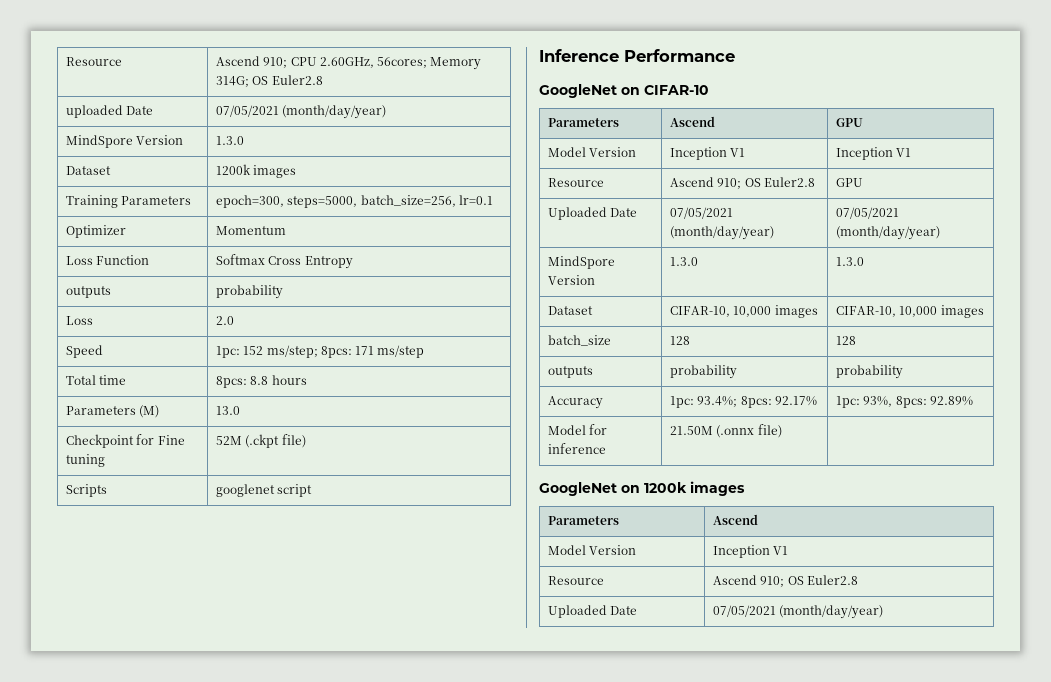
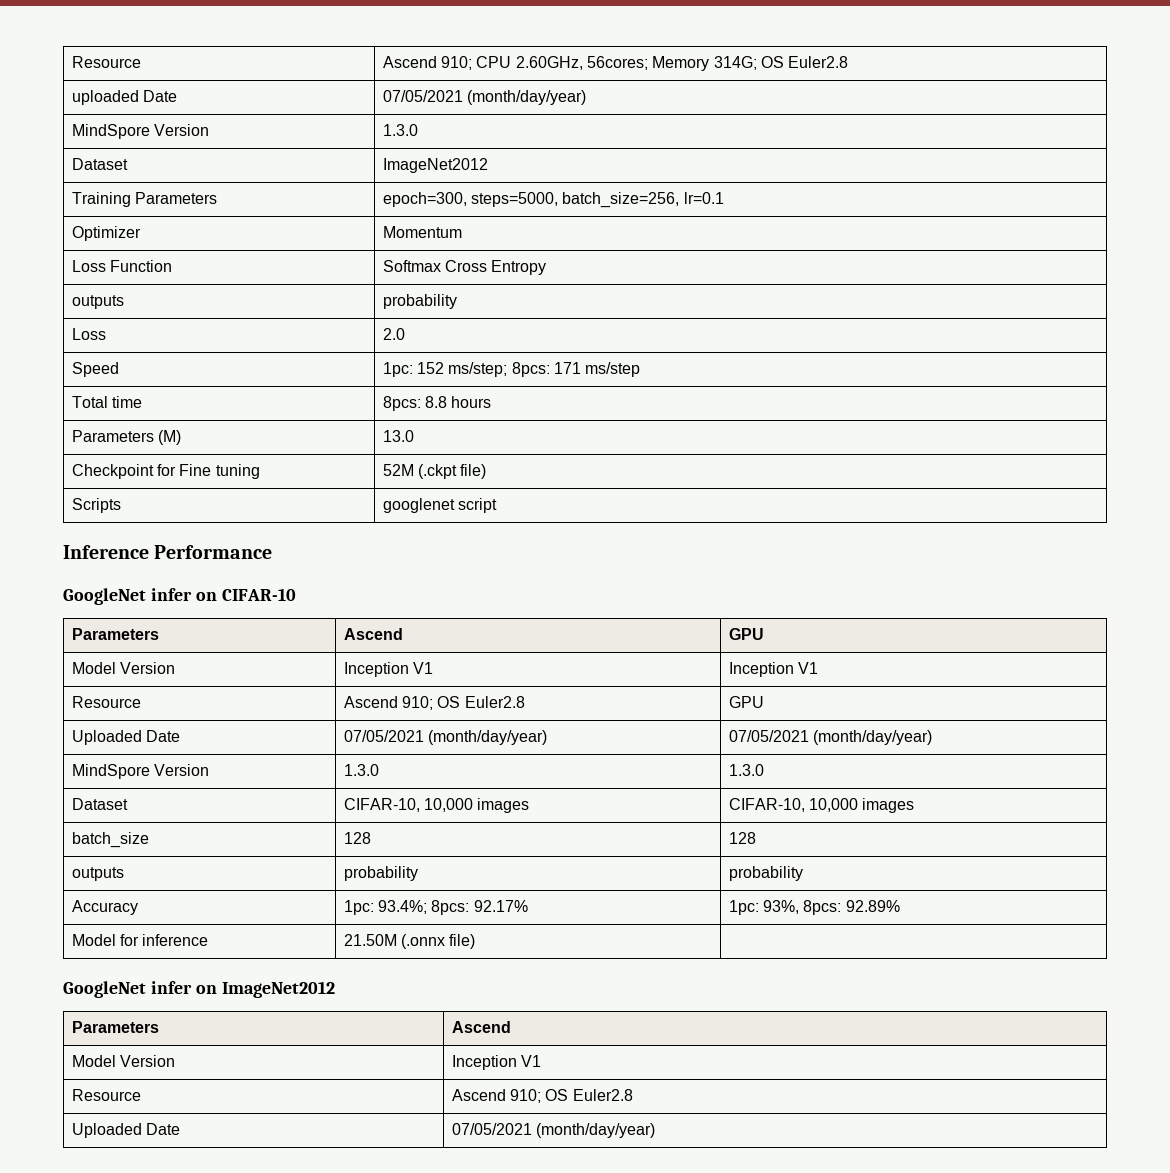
[216,164,297,178] 1200k images -> [382,158,488,173] ImageNet2012
(617, 91) none -> [150,588,192,601] infer
[621,481,745,496] on 1200k images -> [150,981,335,998] infer on ImageNet2012

